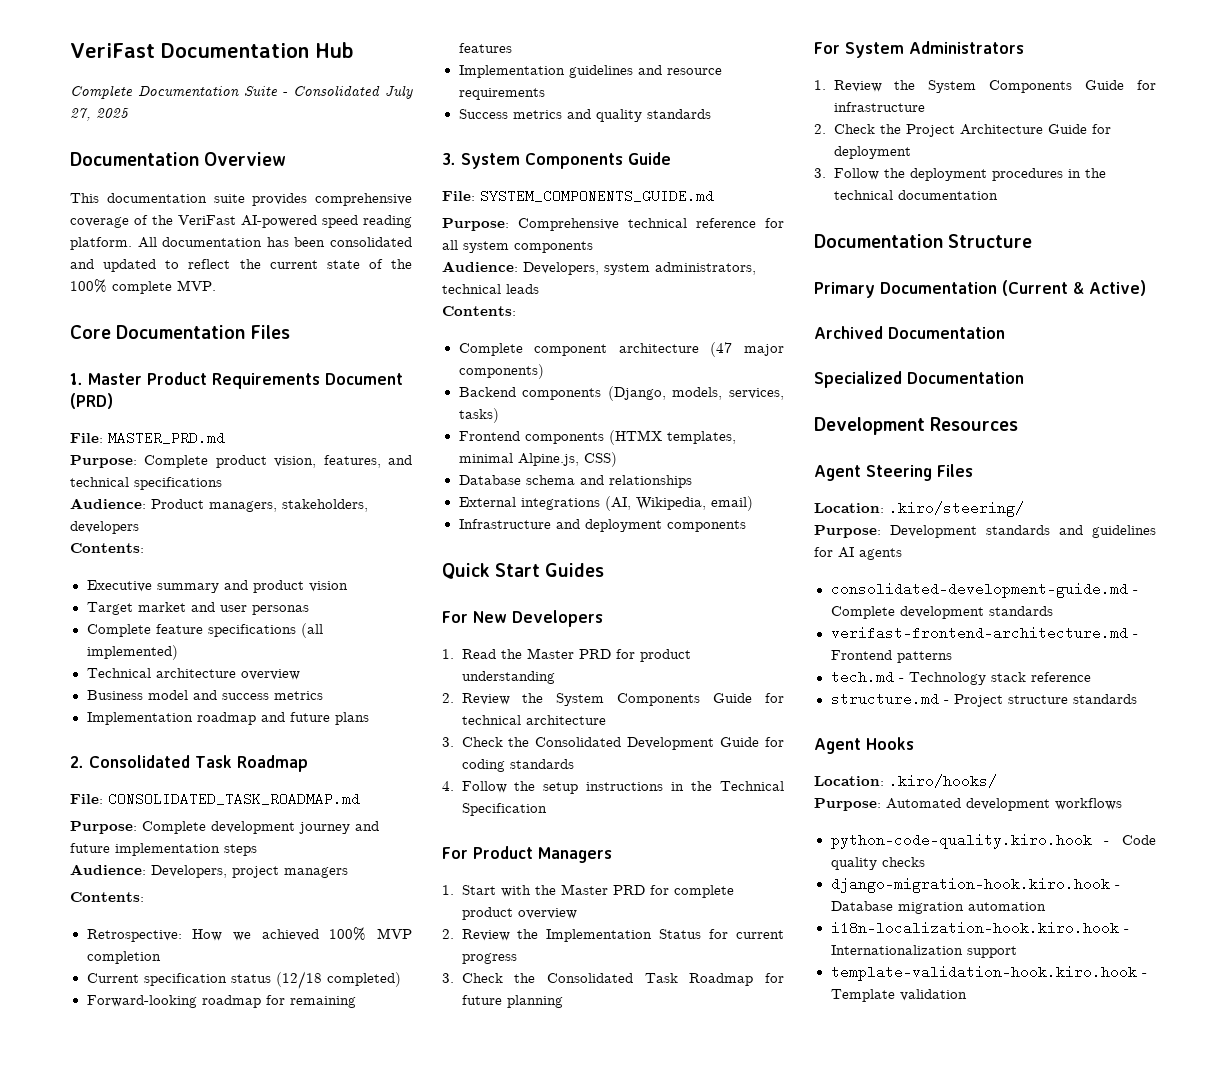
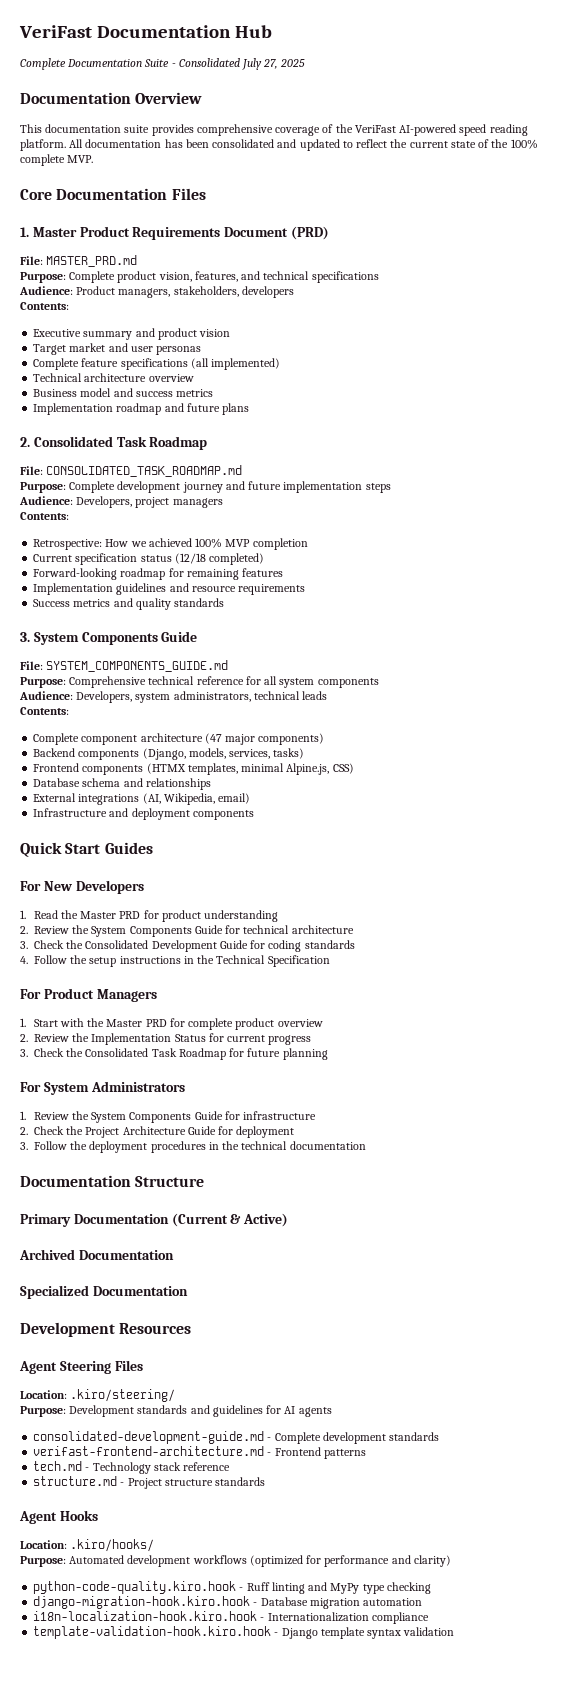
[830,833,1156,849] [830,857,925,870] // python-code-quality.kiro.hook - Code quality checks -> [249,1555,451,1567] [33,1581,431,1594] (optimized for performance and clarity) // python-code-quality.kiro.hook - Ruff linting and MyPy type checking
[966,946,1017,958] support -> [371,1612,429,1624] compliance
[830,989,895,1002] Template -> [281,1627,402,1639] Django template syntax

